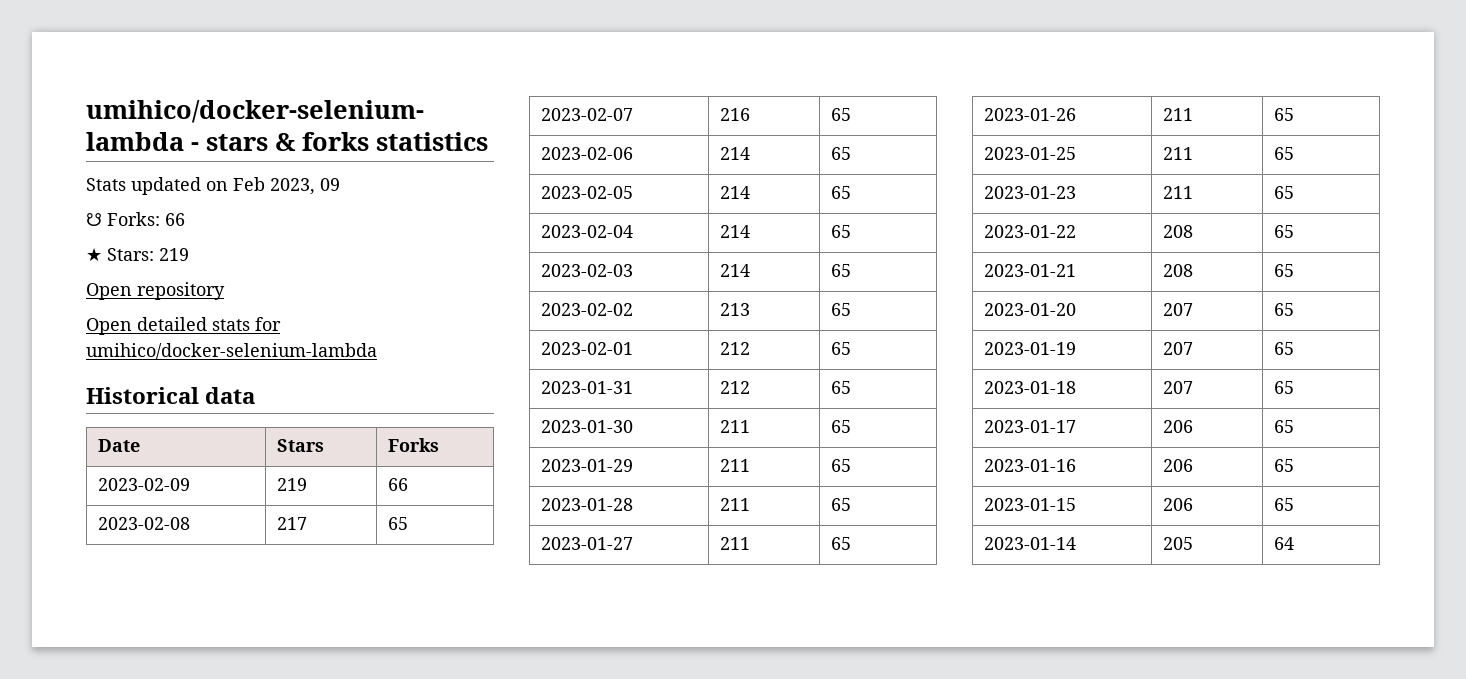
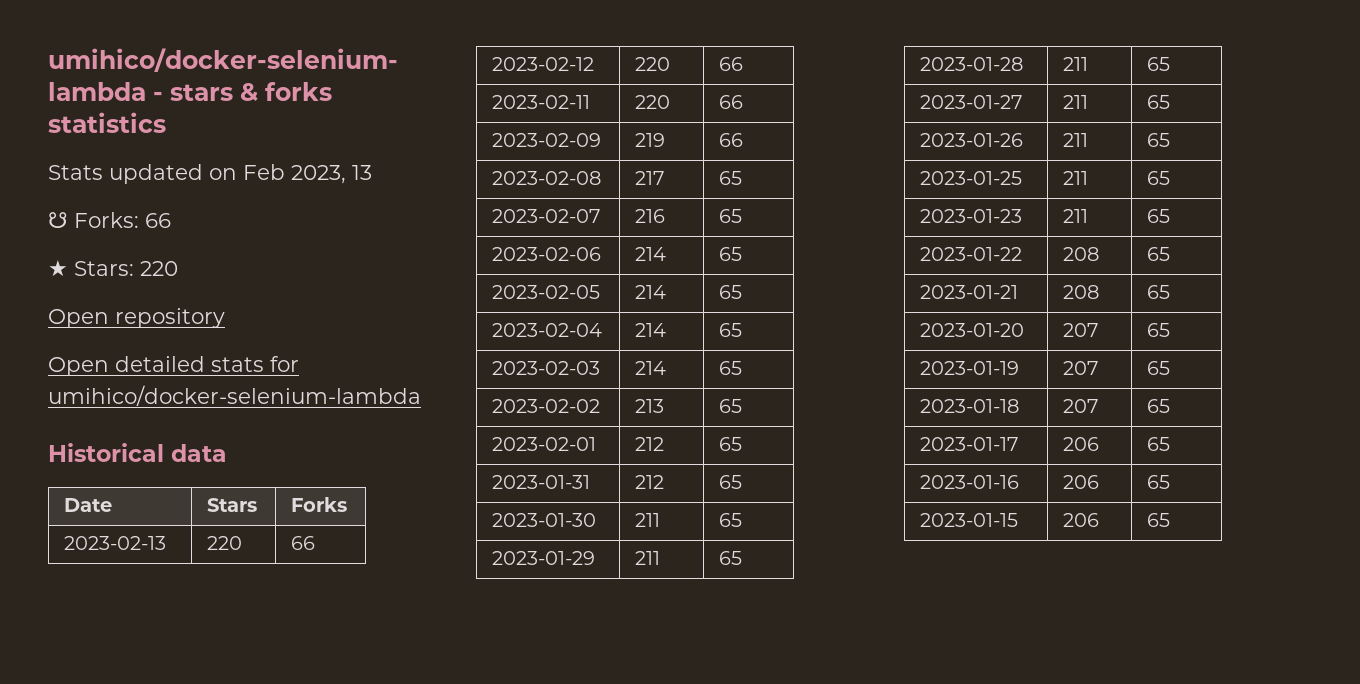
[320,178,340,191] 09 -> [352,165,372,180] 13
[159,248,189,261] 219 -> [140,261,178,276] 220
(440, 445) none -> [64,536,167,550] [207,536,243,550] [291,536,316,550] [492,57,595,71] [635,57,671,71] [719,57,744,71] [492,95,591,109] [635,95,671,109] [719,95,744,109] // 2023-02-13 | 220 | 66 // 2023-02-12 | 220 | 66 // 2023-02-11 | 220 | 66
[984,537,1077,550] [1163,537,1194,550] [1274,537,1295,550] // 2023-01-14 | 205 | 64 -> (1171, 520) none

